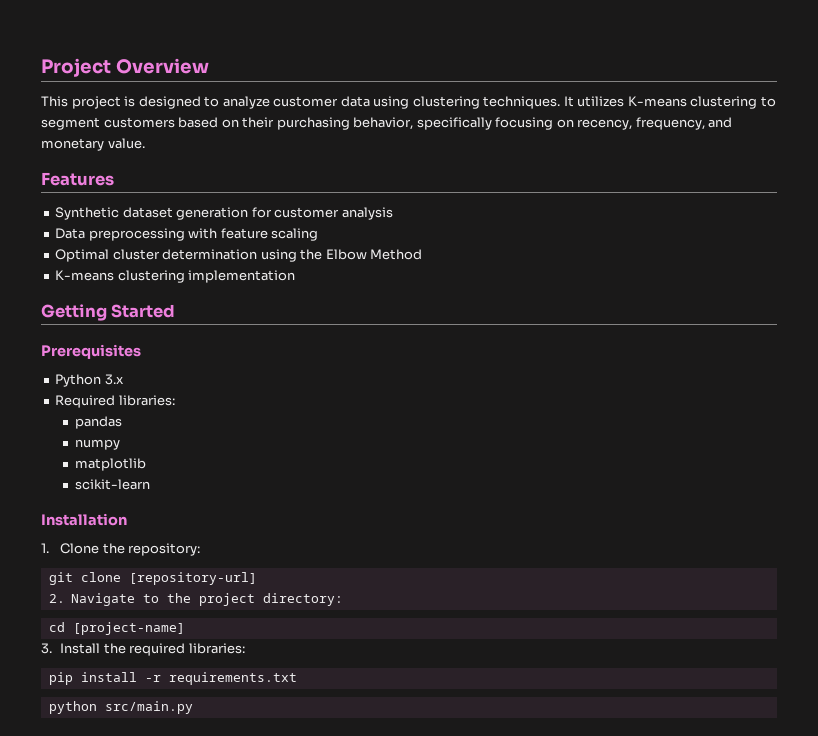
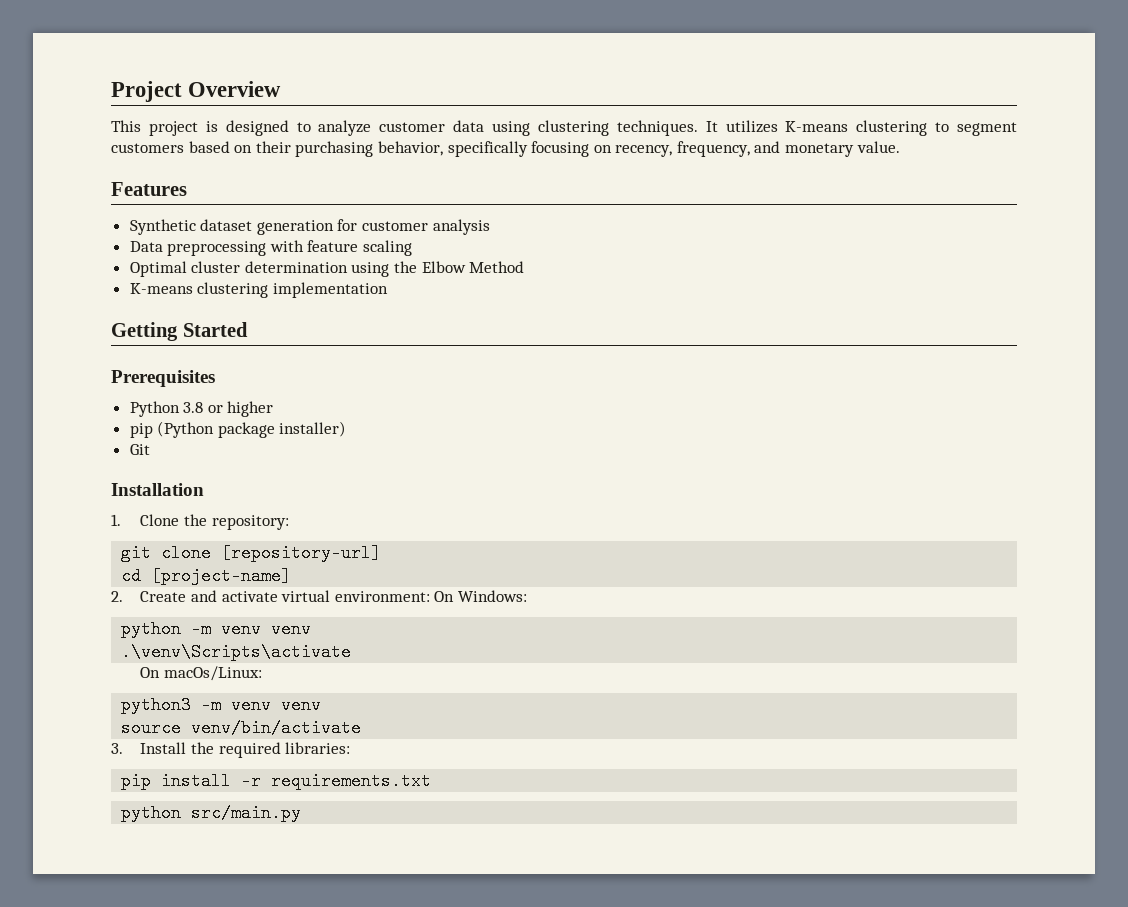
[104,374,124,385] [55,395,175,408] [74,416,122,429] [74,439,120,450] [74,458,146,471] [74,479,150,490] 3.x // Required libraries: // pandas // numpy // matplotlib // scikit-learn -> [183,401,274,417] [129,421,347,438] [129,444,150,455] 3.8 or higher // pip (Python package installer) // Git
[48,593,344,606] [48,622,185,635] 2. Navigate to the project directory: // cd [project-name] -> [121,567,292,585] [111,590,527,602] [121,620,312,638] [121,643,352,661] [140,666,263,681] [121,696,322,714] [121,719,362,737] cd [project-name] // 2. Create and activate virtual environment: On Windows: // python -m venv venv // .\venv\Scripts\activate // On macOs/Linux: // python3 -m venv venv // source venv/bin/activate

